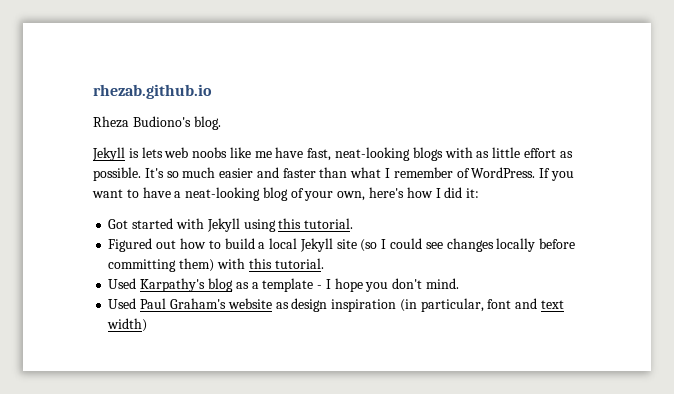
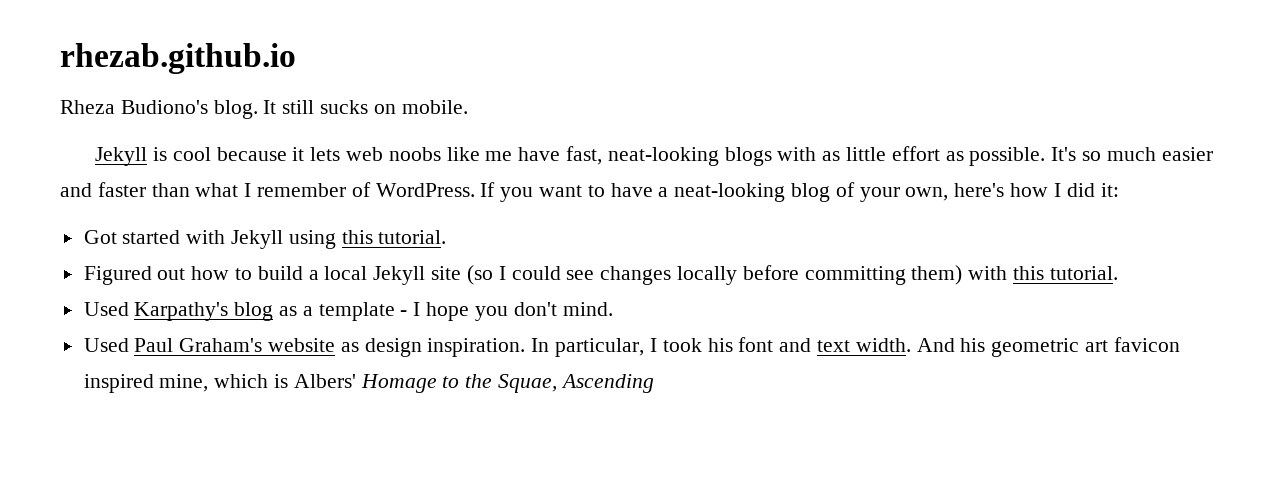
(221, 123) none -> [263,100,468,114] It still sucks on mobile.
(139, 153) none -> [172,147,305,161] cool because it
[331,298,564,312] [107,318,148,332] inspiration (in particular, font and text width) -> [427,337,1180,357] [83,374,654,393] inspiration. In particular, I took his font and text width. And his geometric art favicon inspired mine, which is Albers' Homage to the Squae, Ascending

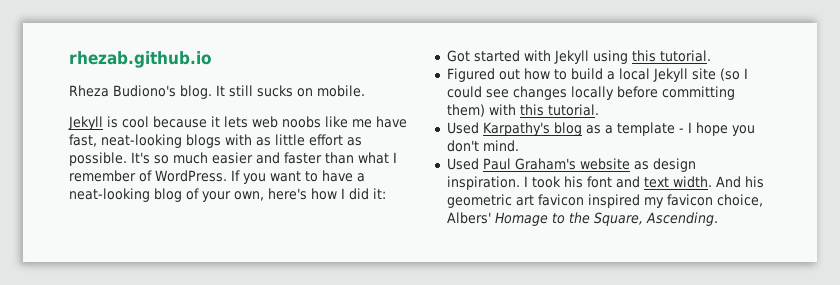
[531,338,645,357] In particular, -> (520, 183) none
[159,374,289,392] mine, which is -> [643,194,763,208] my favicon choice,
[498,374,654,393] Squae, Ascending -> [593,212,718,226] Square, Ascending.

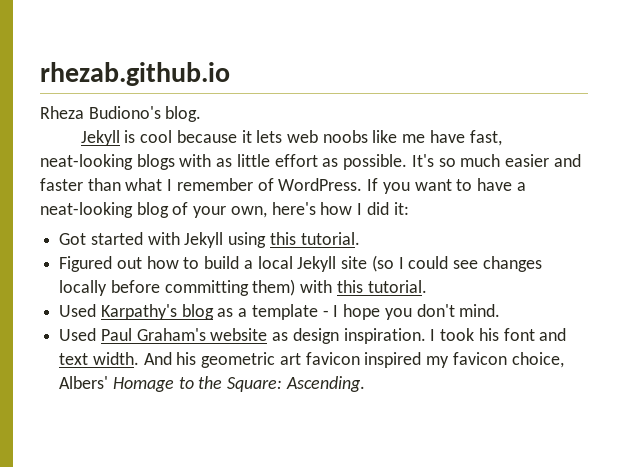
[216,85,365,97] It still sucks on mobile. -> (202, 114) none
[593,212,643,226] Square, -> [227,377,283,392] Square:

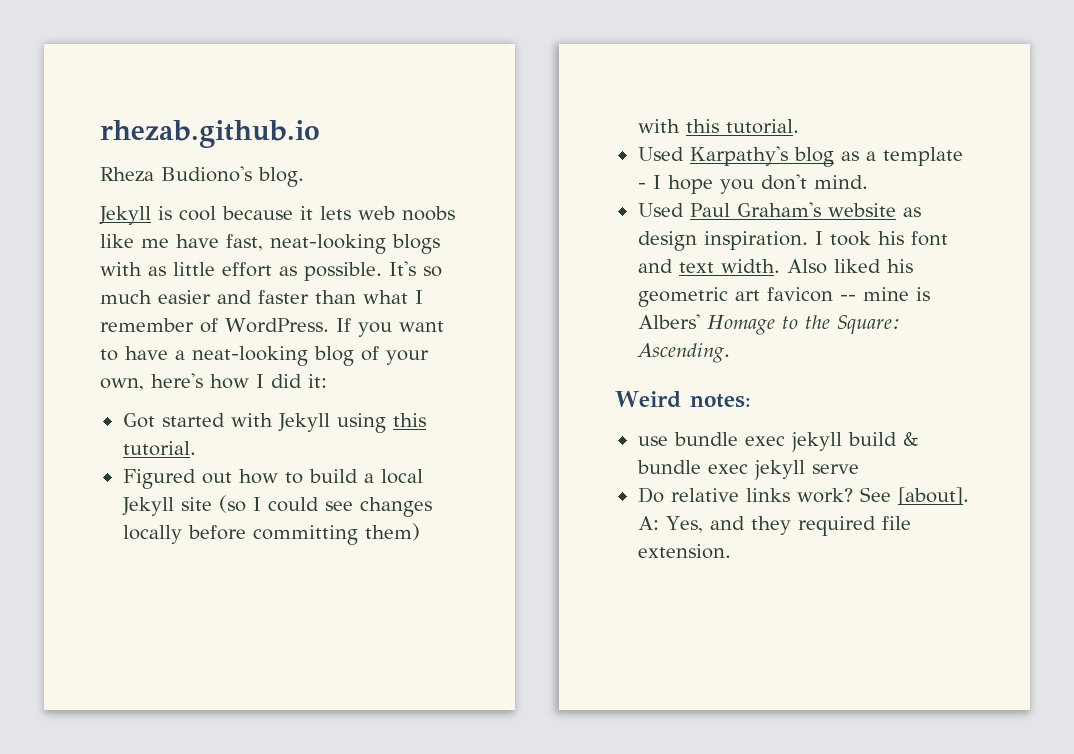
[143,352,172,365] And -> [786,259,881,274] Also liked
[364,352,564,368] inspired my favicon choice, -> [839,287,930,301] -- mine is
(365, 384) none -> [615,391,751,408] [637,431,918,452] [636,460,859,480] [637,487,969,505] [637,516,911,536] [637,544,731,559] // Weird notes: // use bundle exec jekyll build & bundle exec jekyll serve // Do relative links work? See [about]. A: Yes, and they required file extension.

